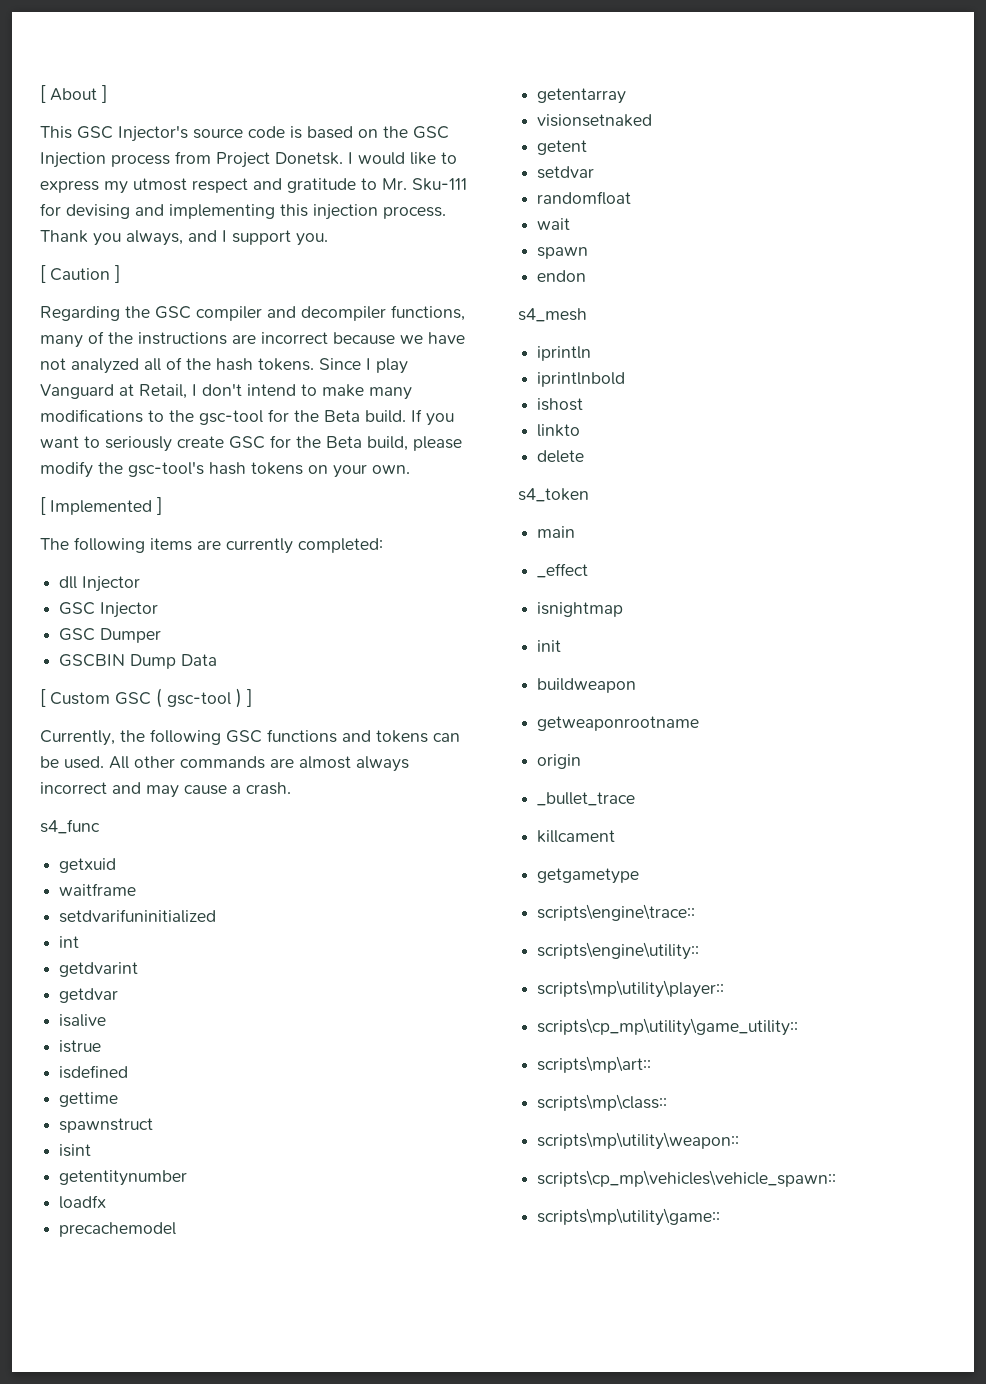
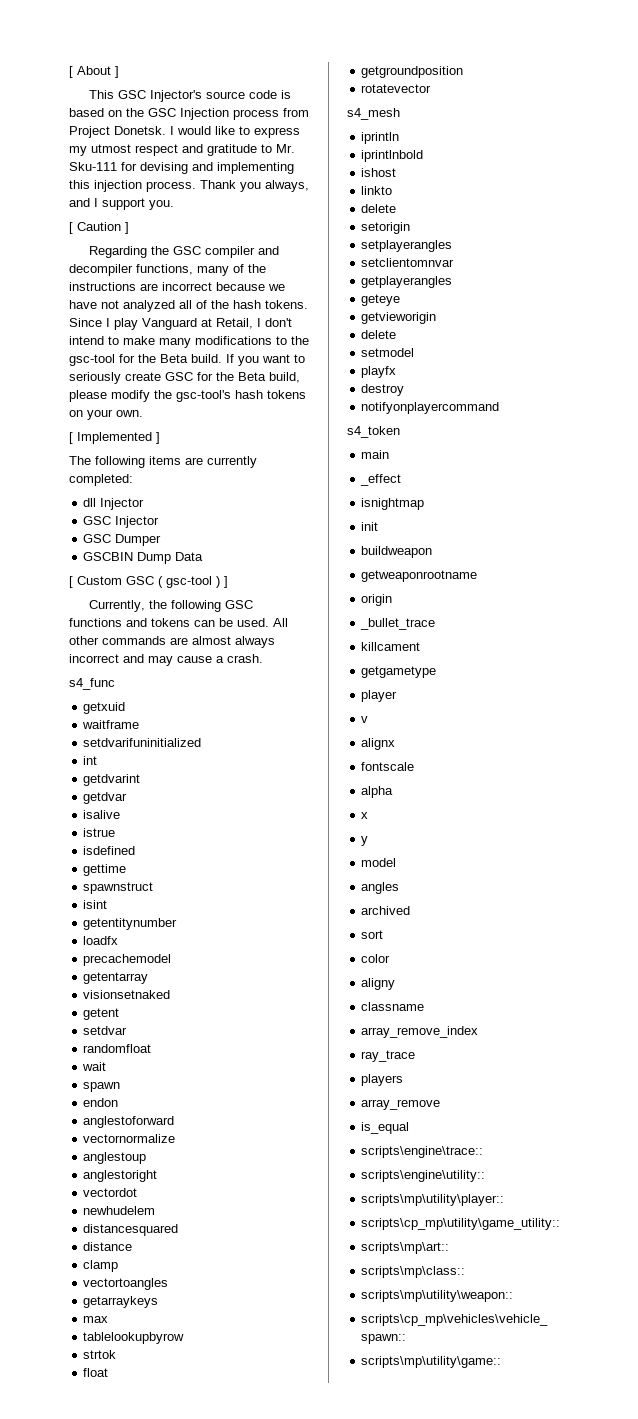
(587, 276) none -> [83,1116,175,1128] [83,1134,176,1143] [83,1152,147,1164] [83,1170,158,1182] [83,1188,138,1197] [83,1206,156,1215] [83,1224,179,1236] [83,1242,133,1251] [83,1260,119,1272] [83,1278,169,1290] [83,1296,159,1308] [83,1316,109,1323] [83,1332,185,1344] [83,1350,117,1359] [83,1368,109,1377] [361,66,464,78] [361,84,432,93] // anglestoforward // vectornormalize // anglestoup // anglestoright // vectordot // newhudelem // distancesquared // distance // clamp // vectortoangles // getarraykeys // max // tablelookupbyrow // strtok // float // getgroundposition // rotatevector
(585, 456) none -> [361,222,411,234] [361,240,453,252] [361,258,455,267] [361,276,453,288] [361,294,401,306] [361,312,437,324] [361,330,397,339] [361,348,415,357] [361,366,397,378] [361,384,405,396] [361,402,500,414] // setorigin // setplayerangles // setclientomnvar // getplayerangles // geteye // getvieworigin // delete // setmodel // playfx // destroy // notifyonplayercommand
(640, 876) none -> [361,690,398,702] [361,716,369,723] [361,738,396,750] [361,762,415,771] [361,786,394,798] [361,812,369,819] [361,836,369,846] [361,858,397,867] [361,882,400,894] [361,906,411,915] [361,930,384,939] [361,954,391,963] [361,978,396,990] [361,1002,425,1011] [361,1026,479,1038] [361,1050,416,1062] [361,1074,404,1086] [361,1099,441,1110] [361,1122,410,1134] // player // v // alignx // fontscale // alpha // x // y // model // angles // archived // sort // color // aligny // classname // array_remove_index // ray_trace // players // array_remove // is_equal

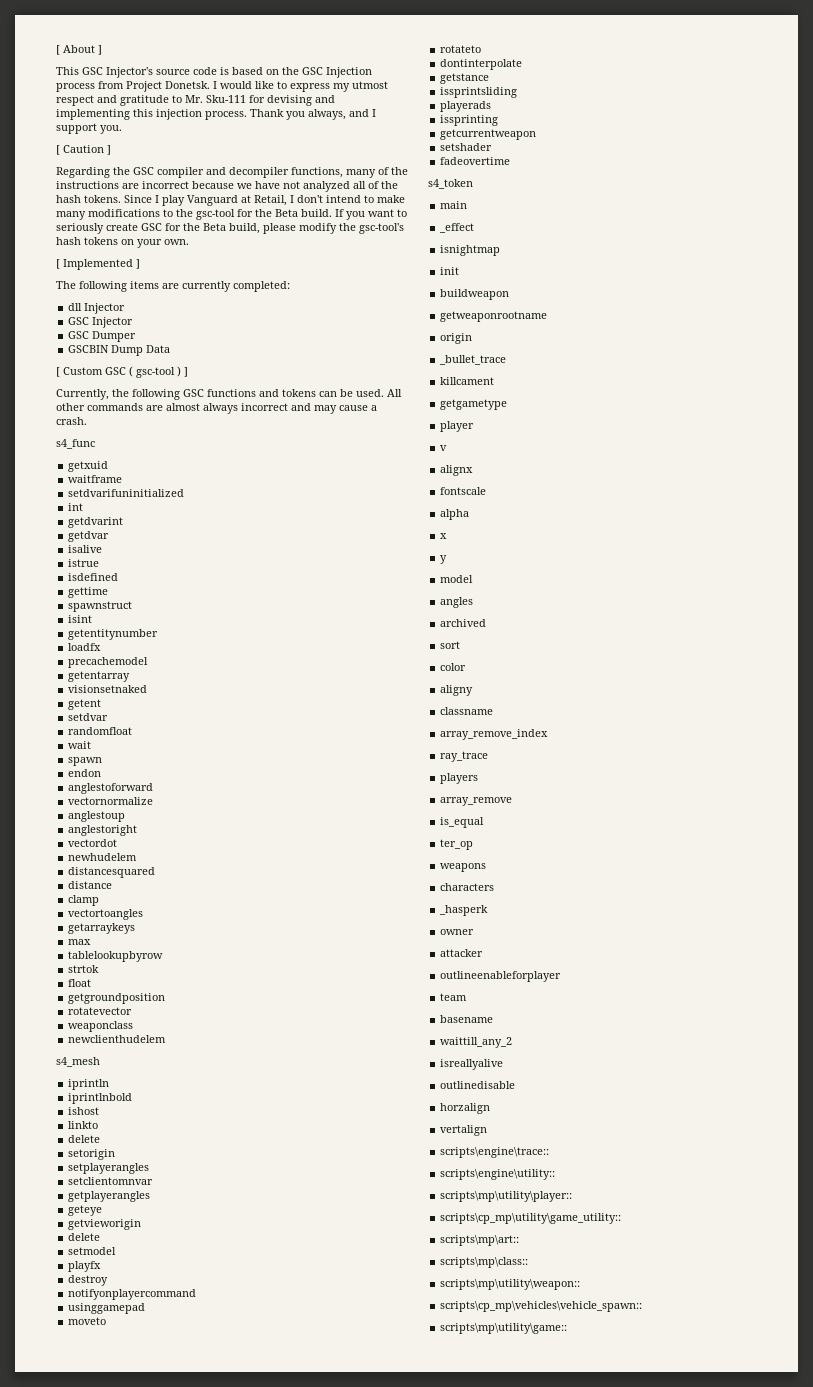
(432, 88) none -> [68,1021,134,1032] [68,1035,167,1043] // weaponclass // newclienthudelem
(500, 408) none -> [68,1303,146,1314] [68,1317,107,1325] [440,45,482,53] [440,59,523,70] [440,73,490,84] [440,87,518,98] [440,101,492,112] [440,115,499,126] [440,129,537,140] [440,143,493,151] [440,157,511,165] // usinggamepad // moveto // rotateto // dontinterpolate // getstance // issprintsliding // playerads // issprinting // getcurrentweapon // setshader // fadeovertime
(410, 1128) none -> [440,839,474,850] [440,863,487,872] [440,883,495,891] [439,905,489,916] [440,929,475,935] [440,949,484,957] [440,971,562,982] [440,993,468,1001] [440,1015,494,1023] [440,1037,513,1048] [440,1059,504,1070] [440,1081,516,1089] [440,1103,491,1114] [440,1125,488,1136] // ter_op // weapons // characters // _hasperk // owner // attacker // outlineenableforplayer // team // basename // waittill_any_2 // isreallyalive // outlinedisable // horzalign // vertalign

